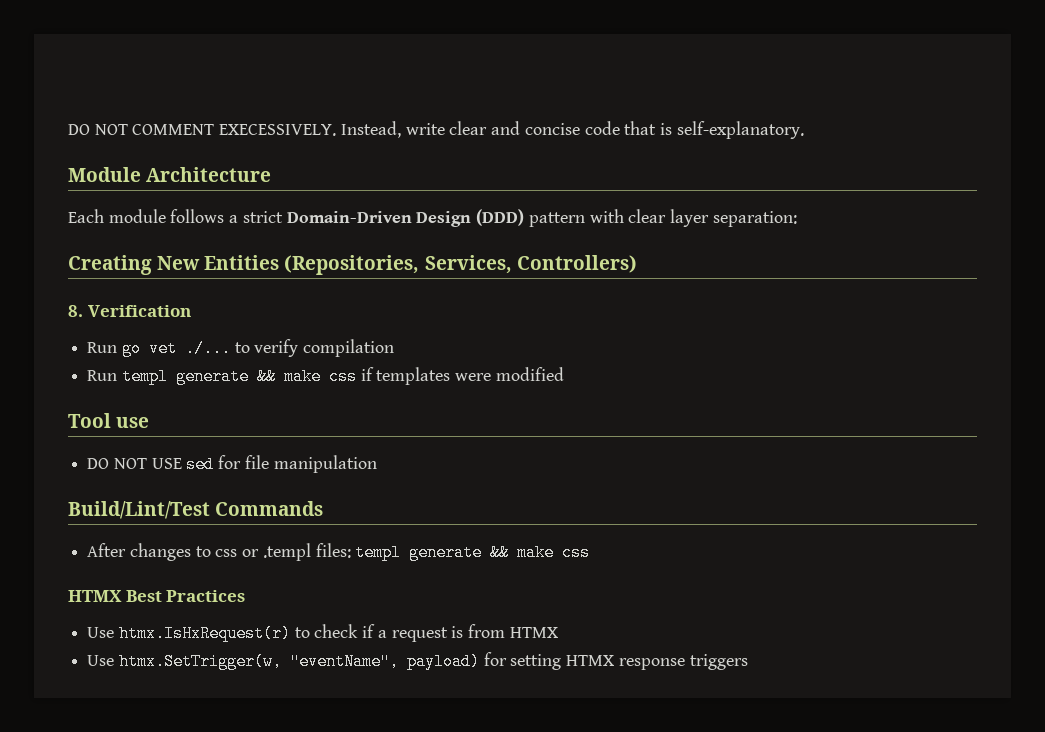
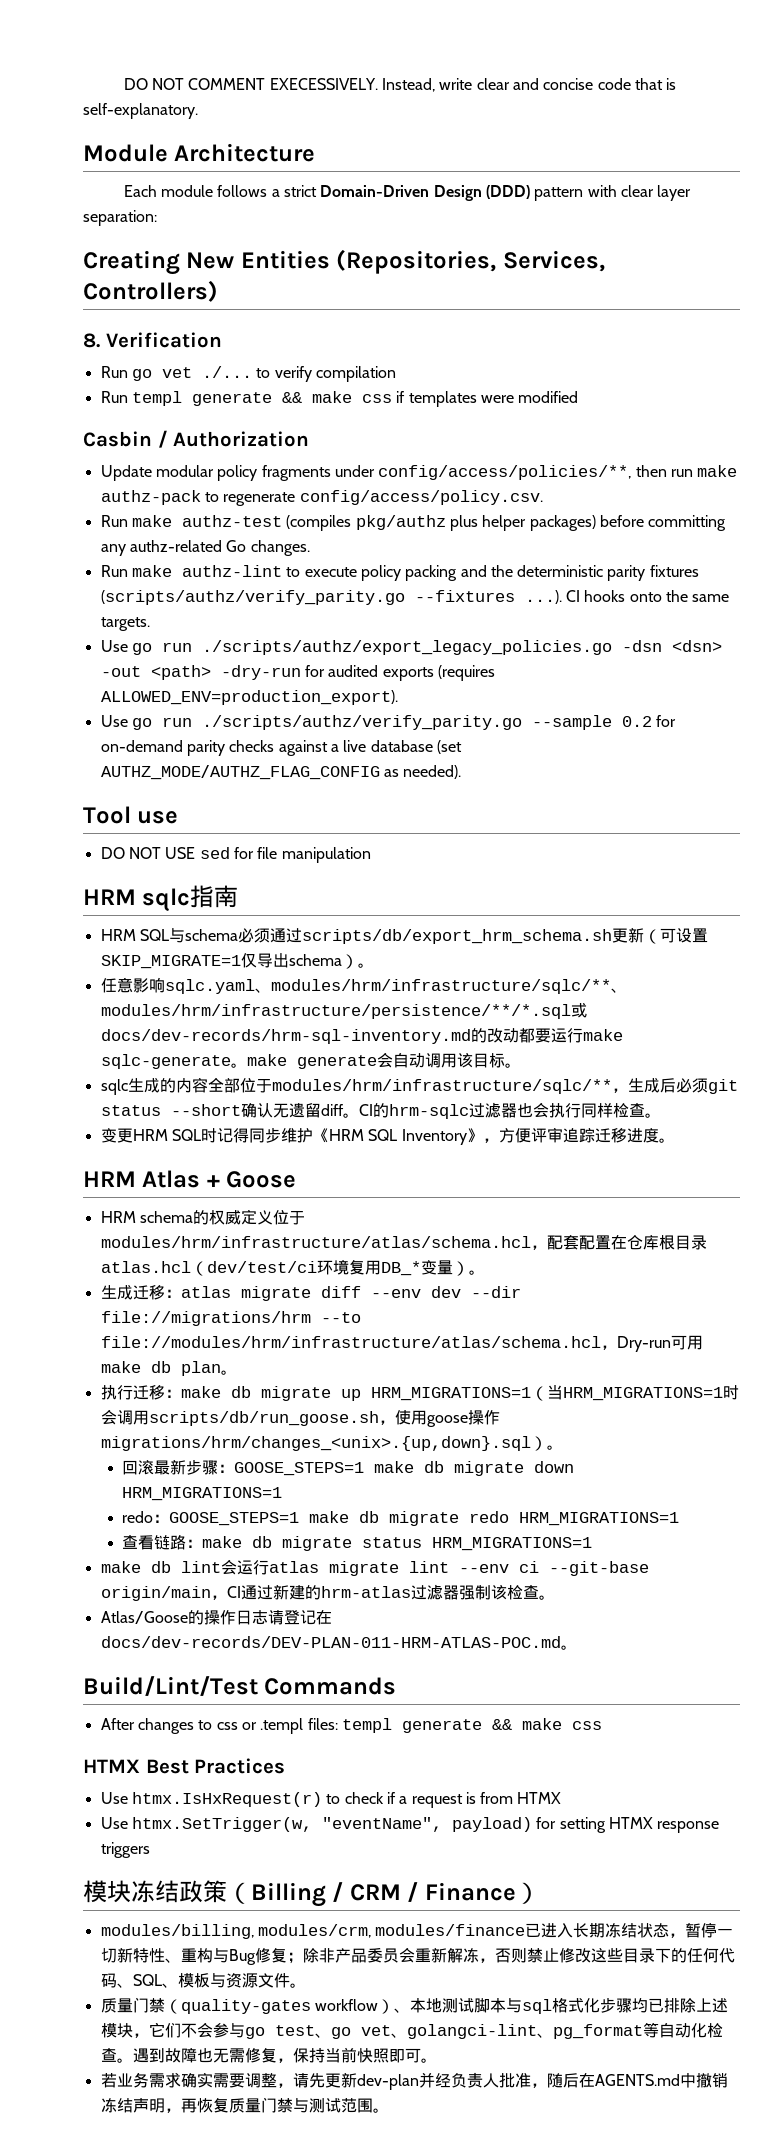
(564, 374) none -> [83,430,310,448] [100,465,738,481] [100,490,543,506] [100,515,727,531] [100,540,310,556] [100,565,699,581] [100,590,730,605] [100,617,150,631] [100,640,722,655] [100,665,495,681] [100,690,398,705] [100,715,677,730] [100,740,462,756] [100,765,462,780] // Casbin / Authorization // Update modular policy fragments under config/access/policies/**, then run make authz-pack to regenerate config/access/policy.csv. // Run make authz-test (compiles pkg/authz plus helper packages) before committing any authz-related Go changes. // Run make authz-lint to execute policy packing and the deterministic parity fixtures (scripts/authz/verify_parity.go --fixtures ...). CI hooks onto the same targets. // Use go run ./scripts/authz/export_legacy_policies.go -dsn <dsn> -out <path> -dry-run for audited exports (requires ALLOWED_ENV=production_export). // Use go run ./scripts/authz/verify_parity.go --sample 0.2 for on-demand parity checks against a live database (set AUTHZ_MODE/AUTHZ_FLAG_CONFIG as needed).
(377, 464) none -> [83,885,239,912] [100,927,708,944] [100,953,374,969] [100,977,627,994] [100,1003,587,1019] [100,1028,623,1044] [100,1052,521,1069] [100,1077,738,1095] [100,1102,661,1119] [100,1127,675,1145] [83,1170,297,1188] [100,1209,305,1225] [100,1235,707,1250] [100,1259,485,1276] [100,1285,521,1301] [100,1311,361,1326] [100,1335,703,1352] [100,1361,237,1376] [100,1385,739,1401] [100,1409,500,1427] [100,1436,563,1451] [122,1459,575,1476] [122,1487,283,1501] [122,1511,680,1526] [122,1535,593,1551] [100,1559,649,1576] [100,1584,555,1601] [100,1610,332,1625] [100,1636,577,1650] // HRM sqlc指南 // HRM SQL与schema必须通过scripts/db/export_hrm_schema.sh更新（可设置SKIP_MIGRATE=1仅导出schema）。 // 任意影响sqlc.yaml、modules/hrm/infrastructure/sqlc/**、modules/hrm/infrastructure/persistence/**/*.sql或docs/dev-records/hrm-sql-inventory.md的改动都要运行make sqlc-generate。make generate会自动调用该目标。 // sqlc生成的内容全部位于modules/hrm/infrastructure/sqlc/**，生成后必须git status --short确认无遗留diff。CI的hrm-sqlc过滤器也会执行同样检查。 // 变更HRM SQL时记得同步维护《HRM SQL Inventory》，方便评审追踪迁移进度。 // HRM Atlas + Goose // HRM schema的权威定义位于modules/hrm/infrastructure/atlas/schema.hcl，配套配置在仓库根目录atlas.hcl（dev/test/ci环境复用DB_*变量）。 // 生成迁移：atlas migrate diff --env dev --dir file://migrations/hrm --to file://modules/hrm/infrastructure/atlas/schema.hcl，Dry-run可用make db plan。 // 执行迁移：make db migrate up HRM_MIGRATIONS=1（当HRM_MIGRATIONS=1时会调用scripts/db/run_goose.sh，使用goose操作migrations/hrm/changes_<unix>.{up,down}.sql）。 // 回滚最新步骤：GOOSE_STEPS=1 make db migrate down HRM_MIGRATIONS=1 // redo：GOOSE_STEPS=1 make db migrate redo HRM_MIGRATIONS=1 // 查看链路：make db migrate status HRM_MIGRATIONS=1 // make db lint会运行atlas migrate lint --env ci --git-base origin/main，CI通过新建的hrm-atlas过滤器强制该检查。 // Atlas/Goose的操作日志请登记在docs/dev-records/DEV-PLAN-011-HRM-ATLAS-POC.md。
(748, 662) none -> [83,1880,540,1907] [100,1922,734,1939] [100,1947,735,1965] [100,1973,306,1988] [100,1997,728,2014] [100,2022,723,2039] [100,2047,437,2063] [100,2072,728,2090] [100,2097,389,2113] // 模块冻结政策（Billing / CRM / Finance） // modules/billing, modules/crm, modules/finance已进入长期冻结状态，暂停一切新特性、重构与Bug修复；除非产品委员会重新解冻，否则禁止修改这些目录下的任何代码、SQL、模板与资源文件。 // 质量门禁（quality-gates workflow）、本地测试脚本与sql格式化步骤均已排除上述模块，它们不会参与go test、go vet、golangci-lint、pg_format等自动化检查。遇到故障也无需修复，保持当前快照即可。 // 若业务需求确实需要调整，请先更新dev-plan并经负责人批准，随后在AGENTS.md中撤销冻结声明，再恢复质量门禁与测试范围。

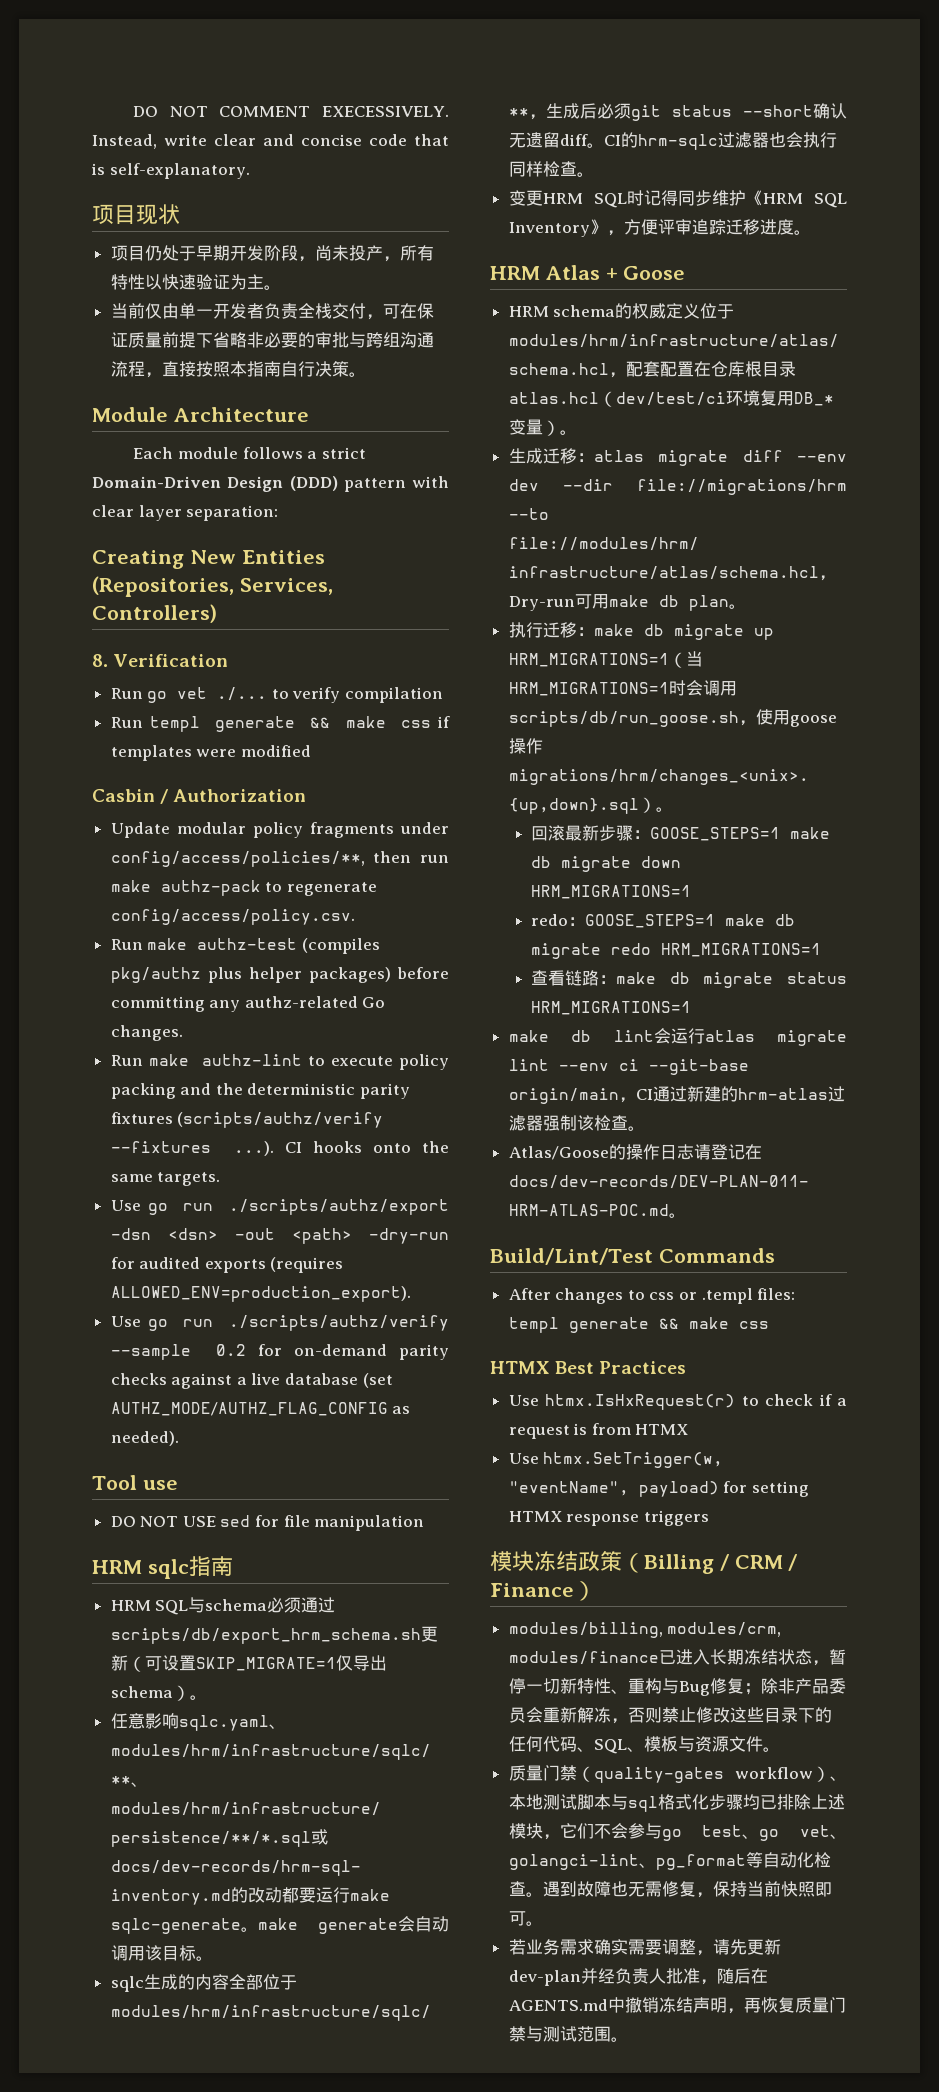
(198, 111) none -> [92,204,180,225] [110,245,434,262] [110,274,281,290] [110,303,434,320] [110,332,434,348] [110,361,366,378] // 项目现状 // 项目仍处于早期开发阶段，尚未投产，所有特性以快速验证为主。 // 当前仅由单一开发者负责全栈交付，可在保证质量前提下省略非必要的审批与跨组沟通流程，直接按照本指南自行决策。
[100,590,405,605] (scripts/authz/verify_parity.go -> [177,1112,384,1128] (scripts/authz/verify
[201,640,612,655] ./scripts/authz/export_legacy_policies.go -> [229,1199,450,1215] ./scripts/authz/export
[201,715,522,730] ./scripts/authz/verify_parity.go -> [229,1315,450,1331] ./scripts/authz/verify

